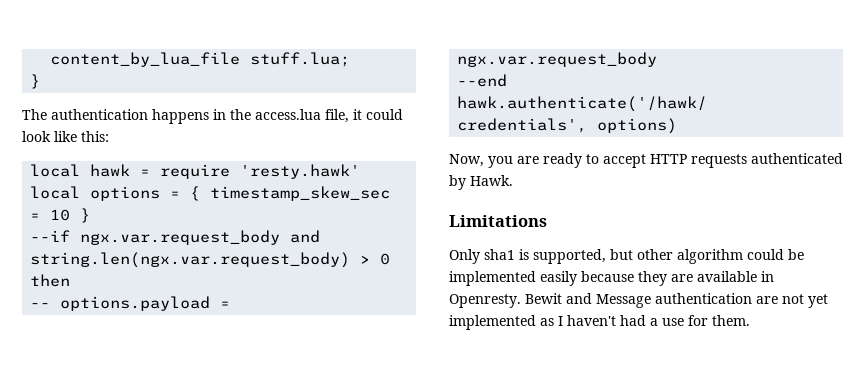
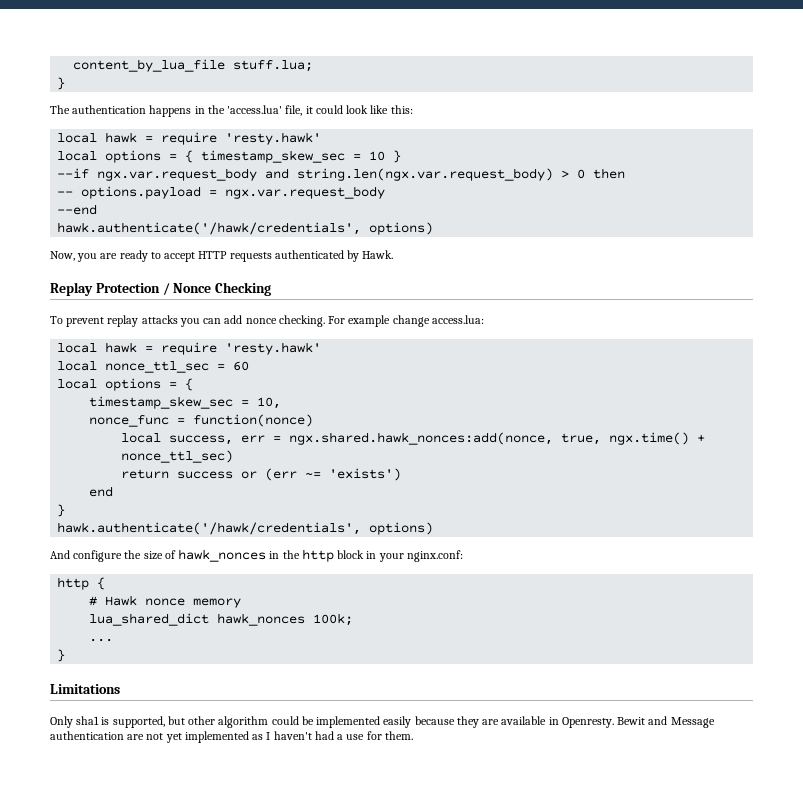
[255,109,321,120] access.lua -> [227,105,283,114] 'access.lua'
(513, 180) none -> [50,282,272,296] [50,315,484,327] [57,342,322,355] [57,361,250,373] [57,378,194,391] [89,396,282,409] [89,414,314,427] [121,432,706,445] [121,450,234,463] [121,468,402,481] [89,486,114,497] [57,504,66,517] [57,522,434,535] [50,549,463,562] [57,577,106,590] [89,595,242,608] [89,613,354,626] [89,638,114,642] [57,649,66,662] // Replay Protection / Nonce Checking // To prevent replay attacks you can add nonce checking. For example change access.lua: // local hawk = require 'resty.hawk' // local nonce_ttl_sec = 60 // local options = { // timestamp_skew_sec = 10, // nonce_func = function(nonce) // local success, err = ngx.shared.hawk_nonces:add(nonce, true, ngx.time() + nonce_ttl_sec) // return success or (err ~= 'exists') // end // } // hawk.authenticate('/hawk/credentials', options) // And configure the size of hawk_nonces in the http block in your nginx.conf: // http { // # Hawk nonce memory // lua_shared_dict hawk_nonces 100k; // ... // }

